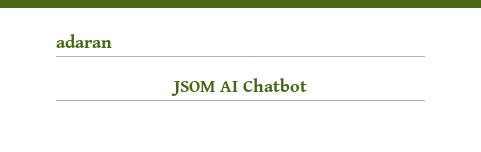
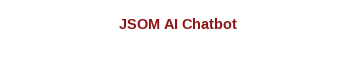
[56,34,112,48] adaran // -> (119, 24) none

